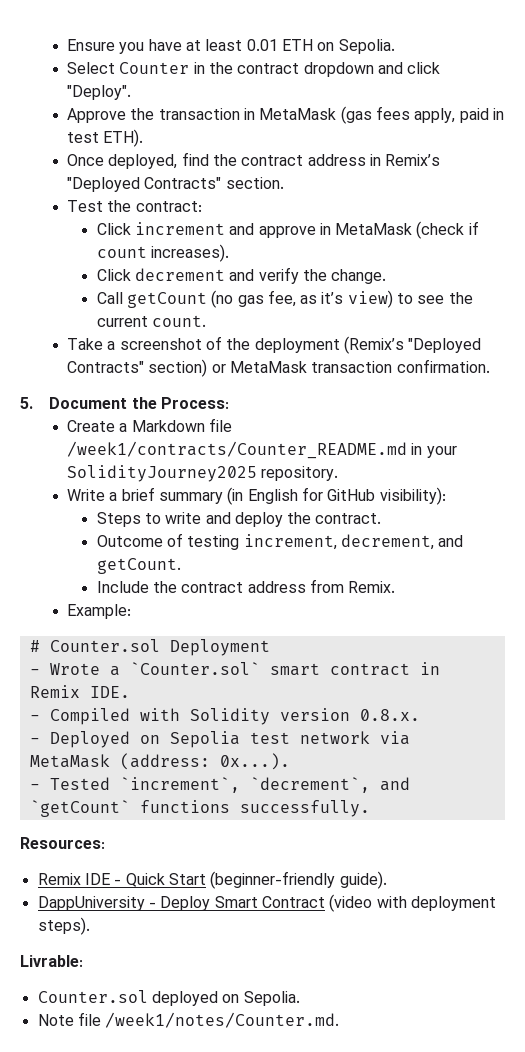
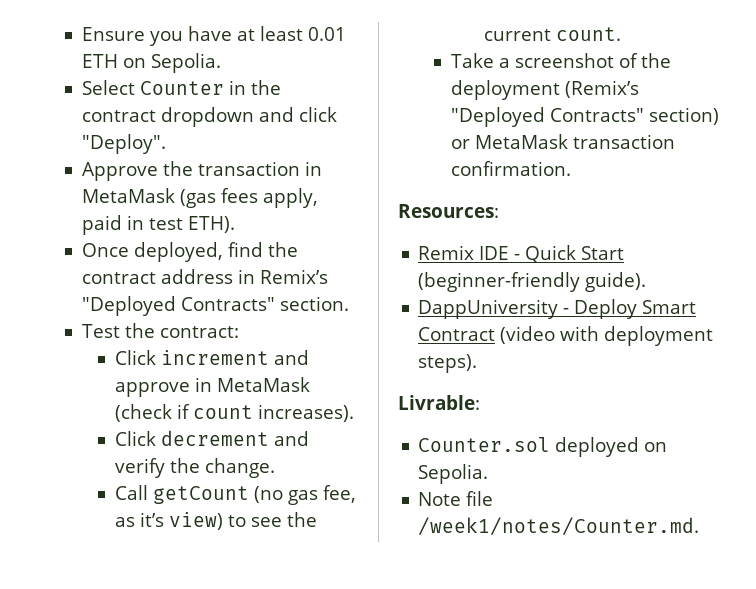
[20,397,230,409] [67,418,233,432] [67,441,457,459] [67,465,339,482] [67,487,446,505] [96,512,382,527] [96,533,464,550] [96,558,181,574] [96,579,396,593] [67,604,132,619] [29,639,270,656] [29,662,440,676] [29,685,130,698] [29,708,420,725] [29,731,410,748] [29,753,290,770] [29,777,410,793] [29,800,370,817] // 5. Document the Process: // Create a Markdown file /week1/contracts/Counter_README.md in your SolidityJourney2025 repository. // Write a brief summary (in English for GitHub visibility): // Steps to write and deploy the contract. // Outcome of testing increment, decrement, and getCount. // Include the contract address from Remix. // Example: // # Counter.sol Deployment // - Wrote a `Counter.sol` smart contract in Remix IDE. // - Compiled with Solidity version 0.8.x. // - Deployed on Sepolia test network via MetaMask (address: 0x...). // - Tested `increment`, `decrement`, and `getCount` functions successfully. -> (572, 168) none

